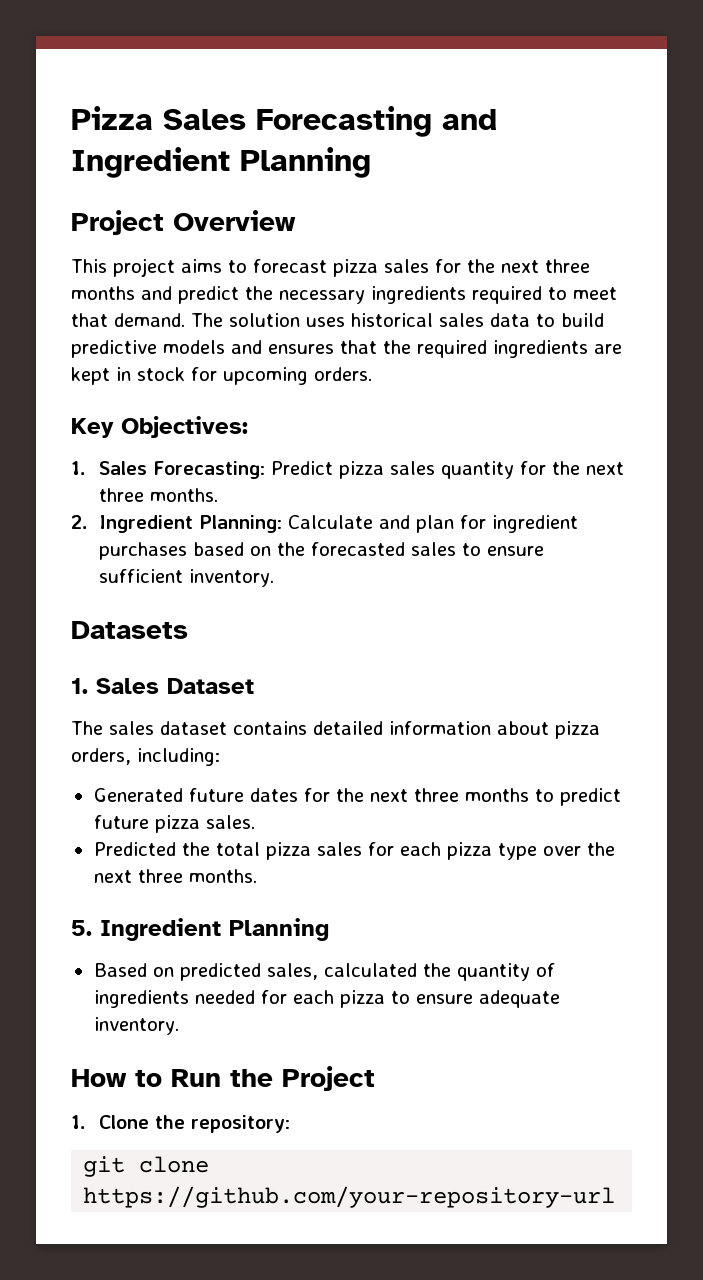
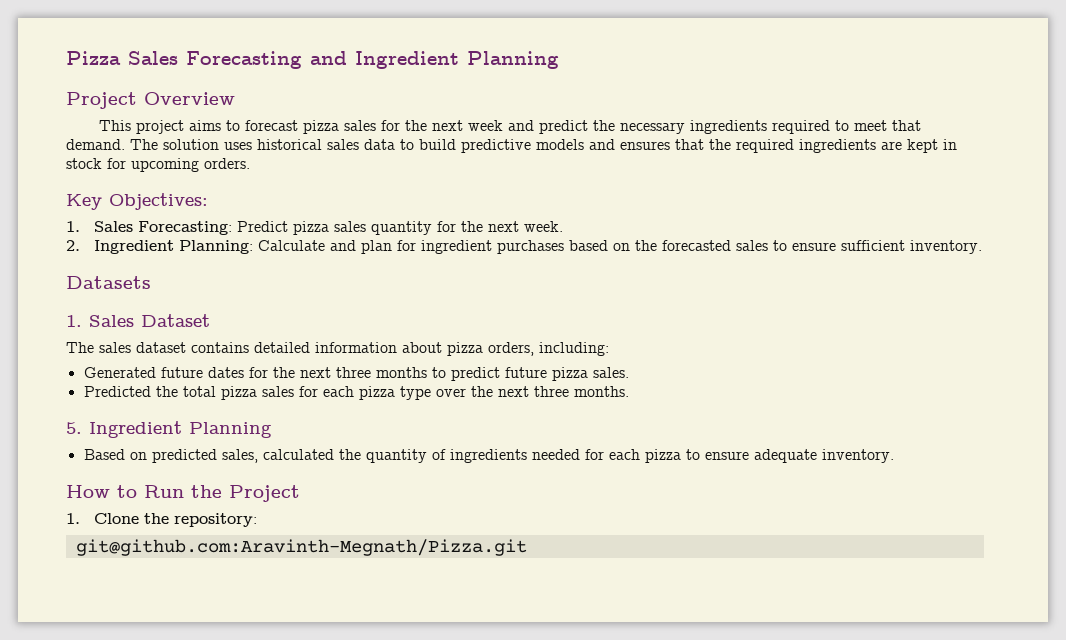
[545,259,590,273] [71,286,135,300] three months -> [467,120,503,131] week
[99,488,219,502] three months. -> [523,221,563,232] week.
[83,1156,210,1177] [83,1186,616,1208] git clone https://github.com/your-repository-url -> [75,539,527,556] git@github.com:Aravinth-Megnath/Pizza.git

